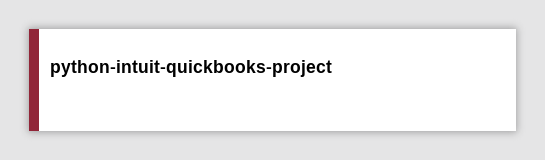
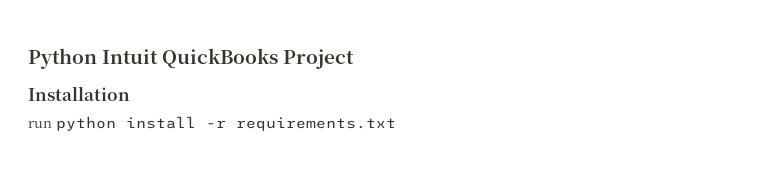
[50,60,332,77] python-intuit-quickbooks-project -> [28,48,355,69] [28,86,130,101] [28,116,396,131] Python Intuit QuickBooks Project // Installation // run python install -r requirements.txt

